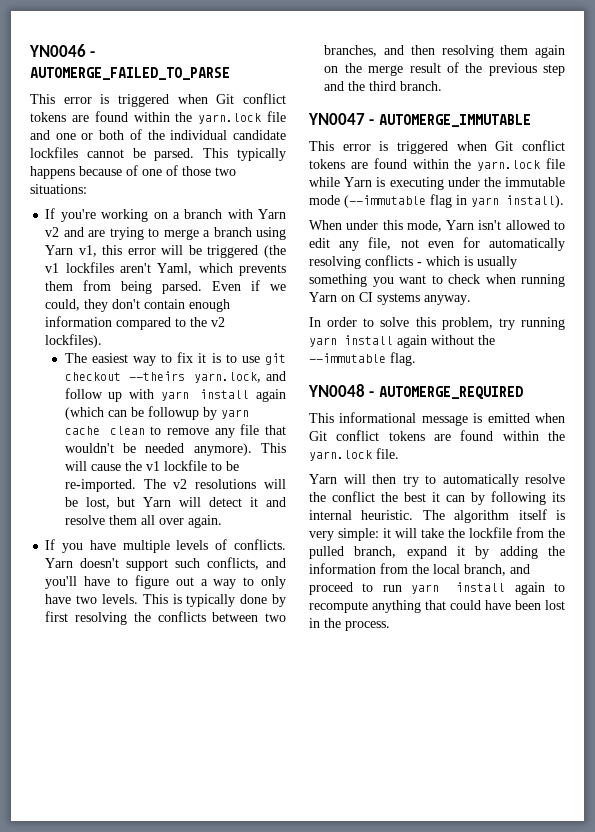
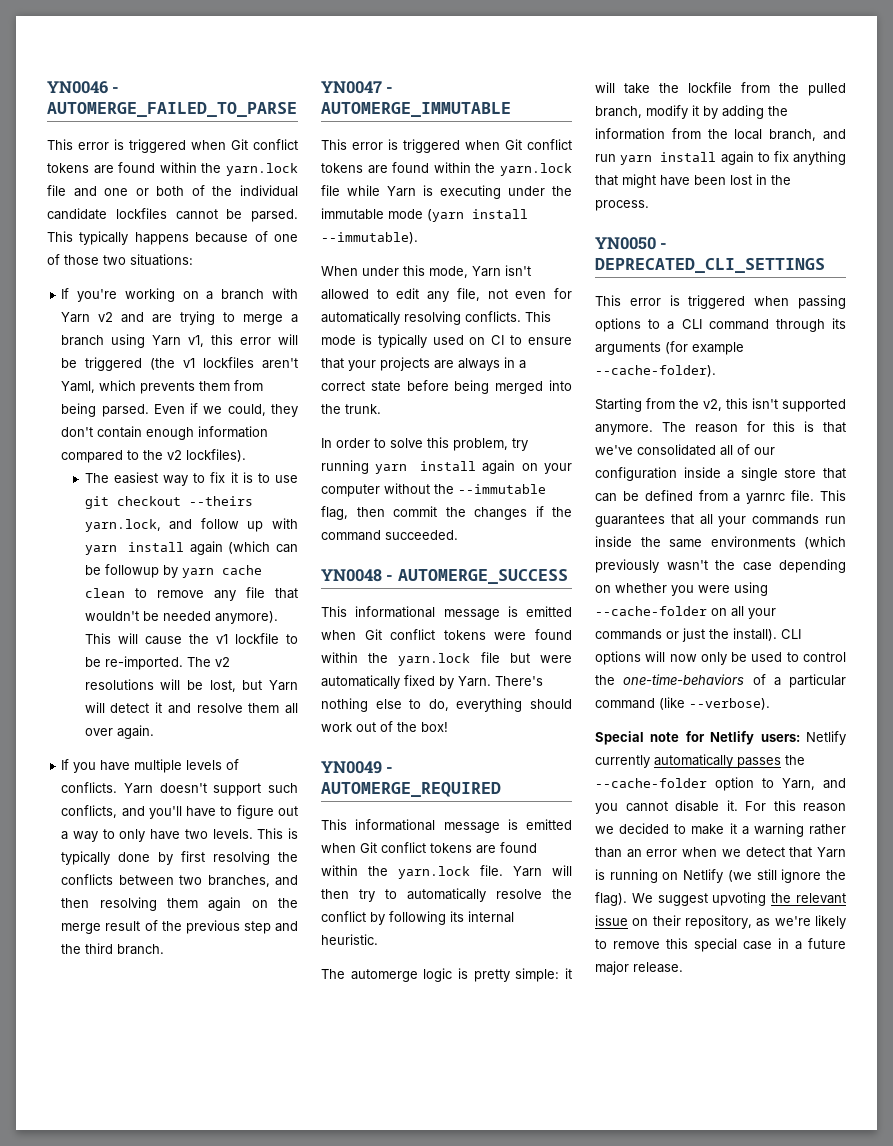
[344,194,564,208] (--immutable flag in yarn install). -> [427,209,528,222] [321,232,418,244] (yarn install --immutable).
[365,255,517,269] [309,274,565,287] [309,292,471,305] conflicts - which is usually something you want to check when running Yarn on CI systems anyway. -> [465,311,551,322] [321,334,572,348] [321,357,526,371] [321,380,572,394] [321,404,381,414] conflicts. This mode is typically used on CI to ensure that your projects are always in a correct state before being merged into the trunk.
[431,335,495,345] [309,352,416,366] [308,384,365,397] without the --immutable flag. // YN0048 -> [521,463,572,474] [321,483,546,497] [321,506,572,520] [321,530,458,541] [321,569,568,584] [321,606,572,620] [321,629,572,640] [321,652,572,666] [321,675,543,689] [321,698,572,712] [321,721,448,732] [321,761,382,774] on your computer without the --immutable flag, then commit the changes if the command succeeded. // YN0048 - AUTOMERGE_SUCCESS // This informational message is emitted when Git conflict tokens were found within the yarn.lock file but were automatically fixed by Yarn. There's nothing else to do, everything should work out of the box! // YN0049
(399, 453) // -> (503, 870) none
[381,492,465,502] the best it can -> (366, 916) none
[422,509,565,523] [309,531,334,541] The algorithm itself is very -> [321,968,510,982] // The automerge logic is pretty
[406,546,447,559] expand -> [646,105,688,119] modify
[309,582,374,595] proceed to -> (846, 134) none
[309,601,368,613] recompute -> [773,151,789,162] fix
[450,600,481,610] could -> [622,174,656,188] might
(390, 626) none -> [595,237,668,250] [595,258,825,273] [595,295,846,309] [595,318,846,332] [595,341,744,355] [595,365,716,377] [595,398,846,412] [595,421,846,435] [595,444,775,456] [595,467,846,481] [595,490,846,504] [595,514,846,527] [595,536,846,549] [595,559,846,573] [595,582,768,596] [595,606,776,619] [595,628,801,642] [595,651,846,665] [595,674,846,688] [595,697,770,710] [595,731,846,745] [595,754,805,768] [595,777,846,791] [595,800,846,814] [595,823,846,837] [595,847,846,858] [595,869,846,883] [595,892,846,906] [595,915,846,929] [595,938,846,952] [595,961,683,975] // YN0050 - DEPRECATED_CLI_SETTINGS // This error is triggered when passing options to a CLI command through its arguments (for example --cache-folder). // Starting from the v2, this isn't supported anymore. The reason for this is that we've consolidated all of our configuration inside a single store that can be defined from a yarnrc file. This guarantees that all your commands run inside the same environments (which previously wasn't the case depending on whether you were using --cache-folder on all your commands or just the install). CLI options will now only be used to control the one-time-behaviors of a particular command (like --verbose). // Special note for Netlify users: Netlify currently automatically passes the --cache-folder option to Yarn, and you cannot disable it. For this reason we decided to make it a warning rather than an error when we detect that Yarn is running on Netlify (we still ignore the flag). We suggest upvoting the relevant issue on their repository, as we're likely to remove this special case in a future major release.

